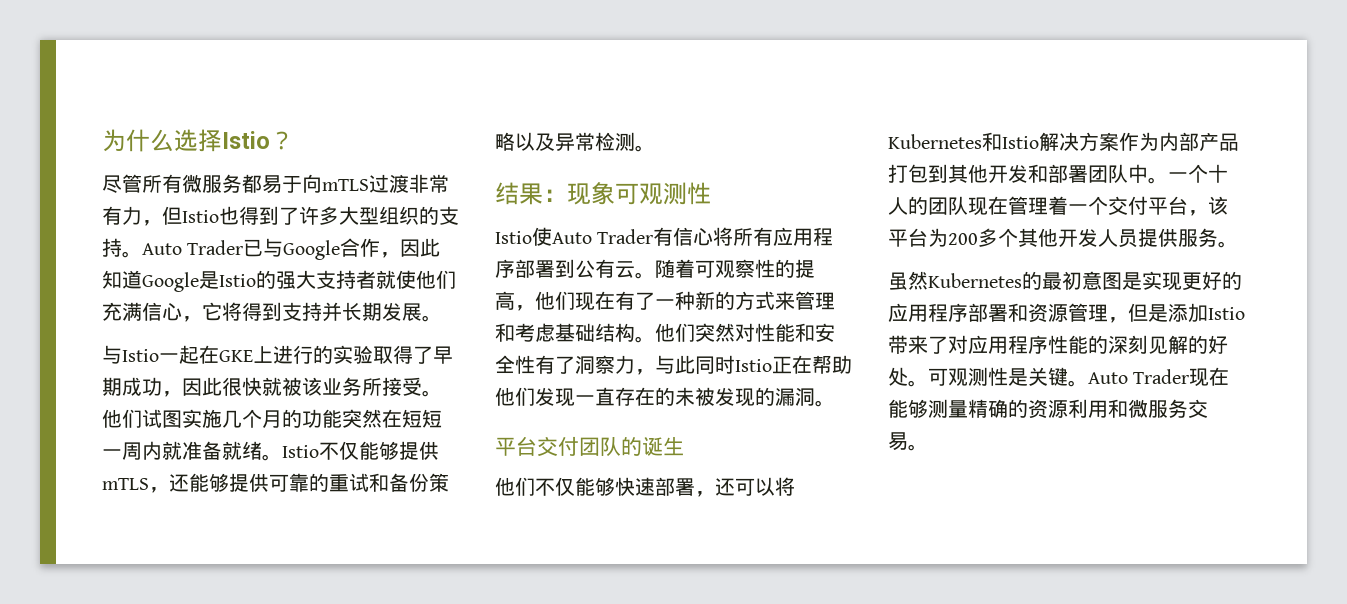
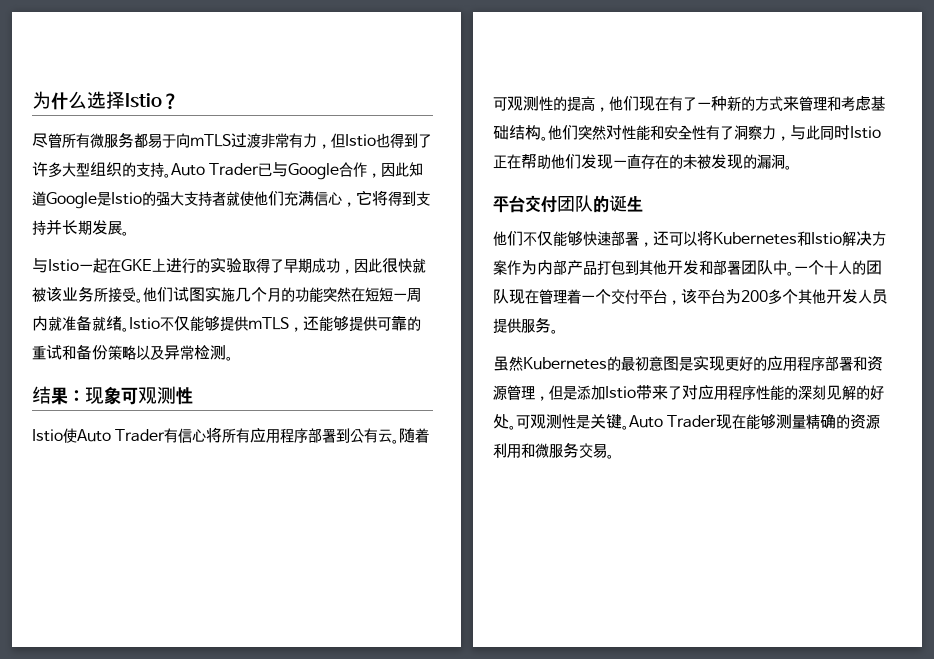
[735,259,755,278] 察 -> [523,96,539,111] 测

